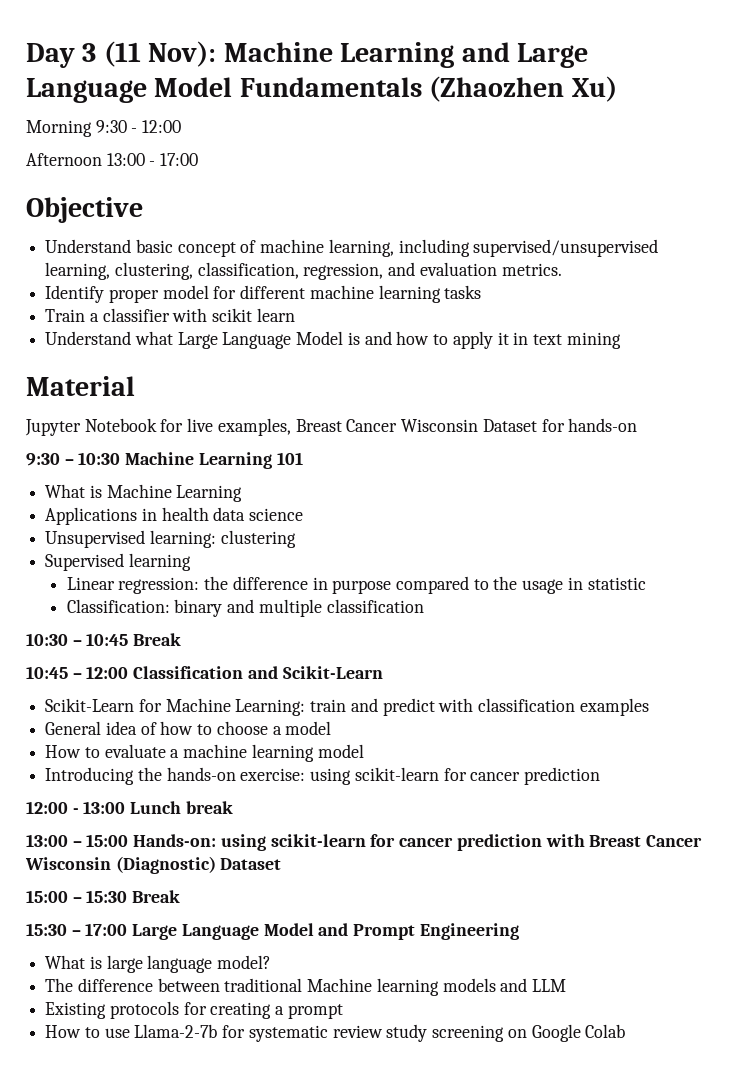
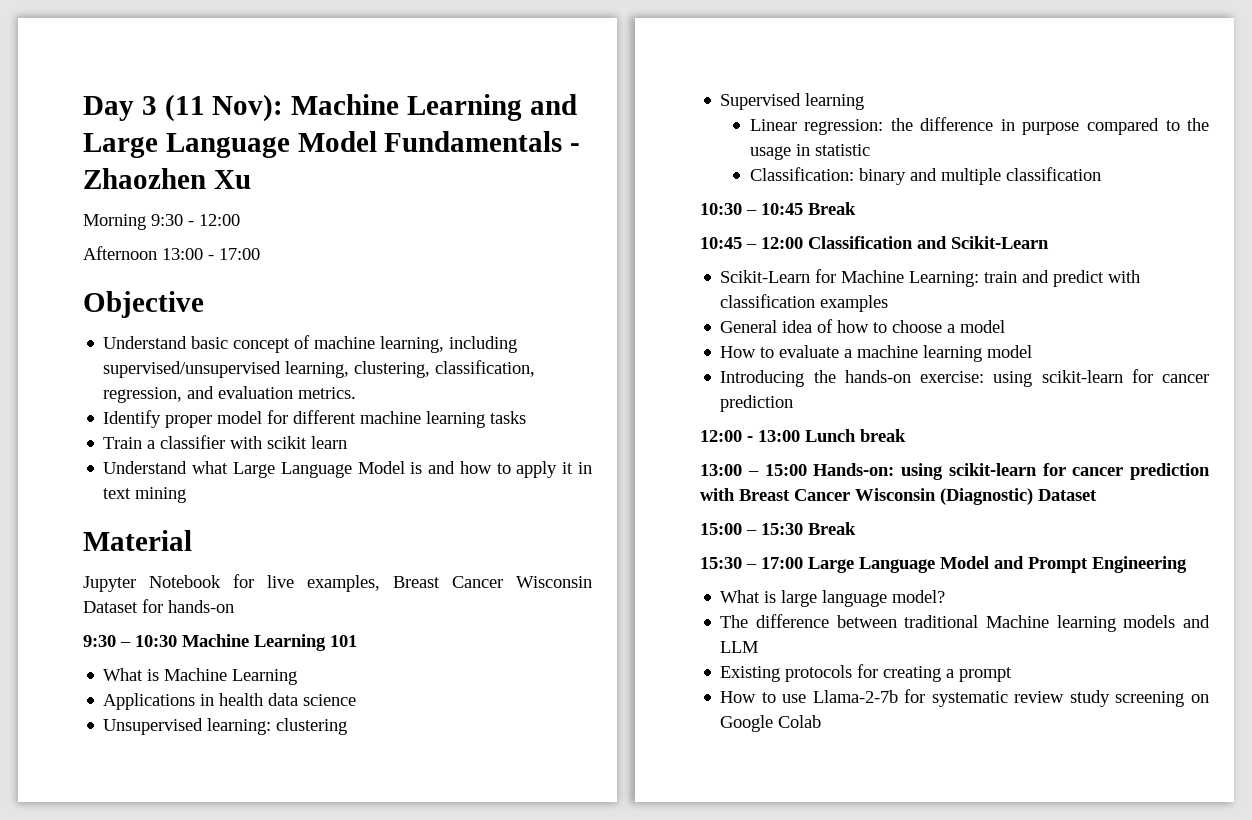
[429,76,617,102] (Zhaozhen Xu) -> [570,143,581,152] [83,168,251,189] - Zhaozhen Xu

